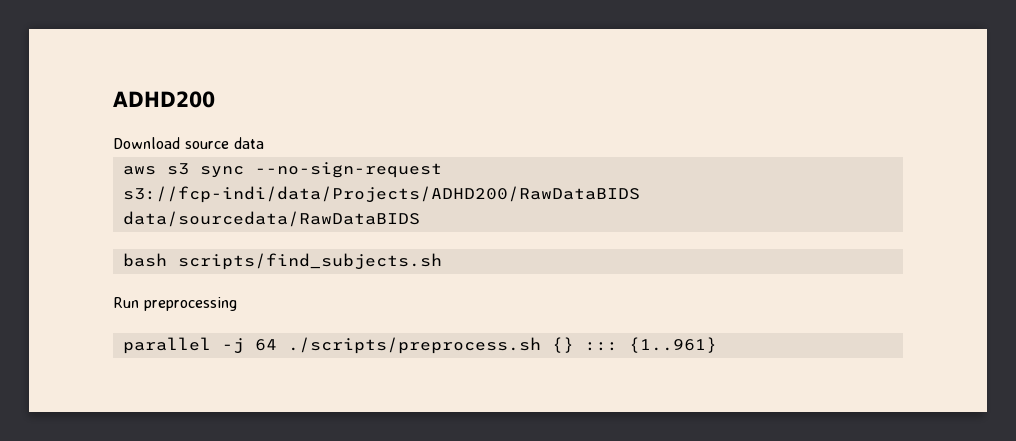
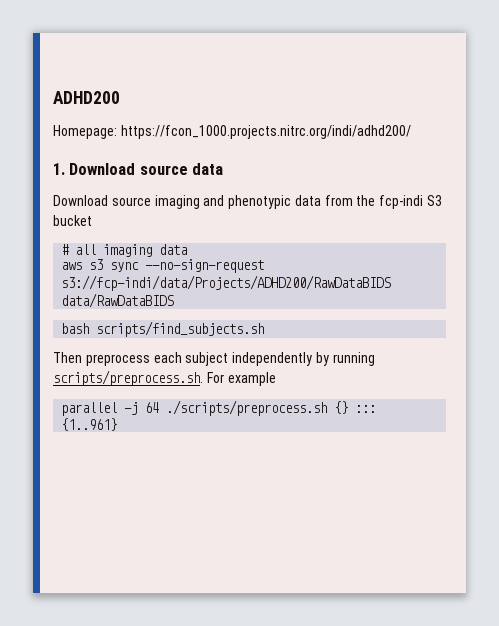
[113,137,229,149] Download source -> [53,125,411,139] [53,163,224,175] [53,195,443,209] [53,215,92,226] [61,244,153,257] Homepage: https://fcon_1000.projects.nitrc.org/indi/adhd200/ // 1. Download source data // Download source imaging and phenotypic data from the fcp-indi S3 bucket // # all imaging
[122,211,420,227] data/sourcedata/RawDataBIDS -> [61,293,175,308] data/RawDataBIDS
[113,297,237,311] Run preprocessing -> [53,352,375,366] [53,370,276,386] Then preprocess each subject independently by running scripts/preprocess.sh. For example

